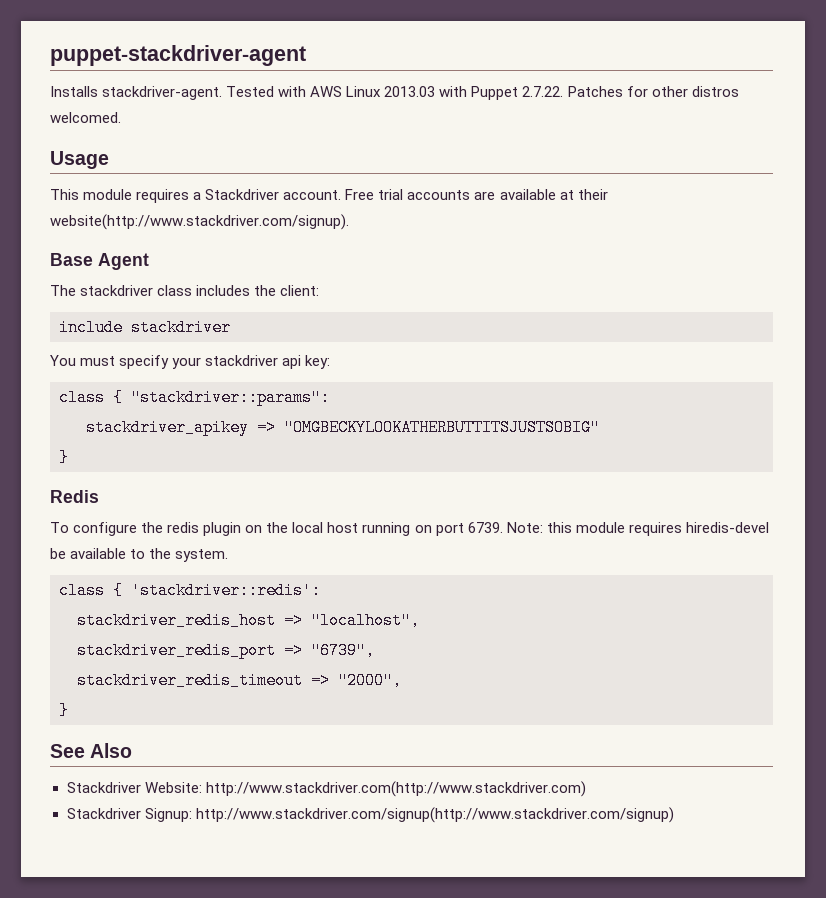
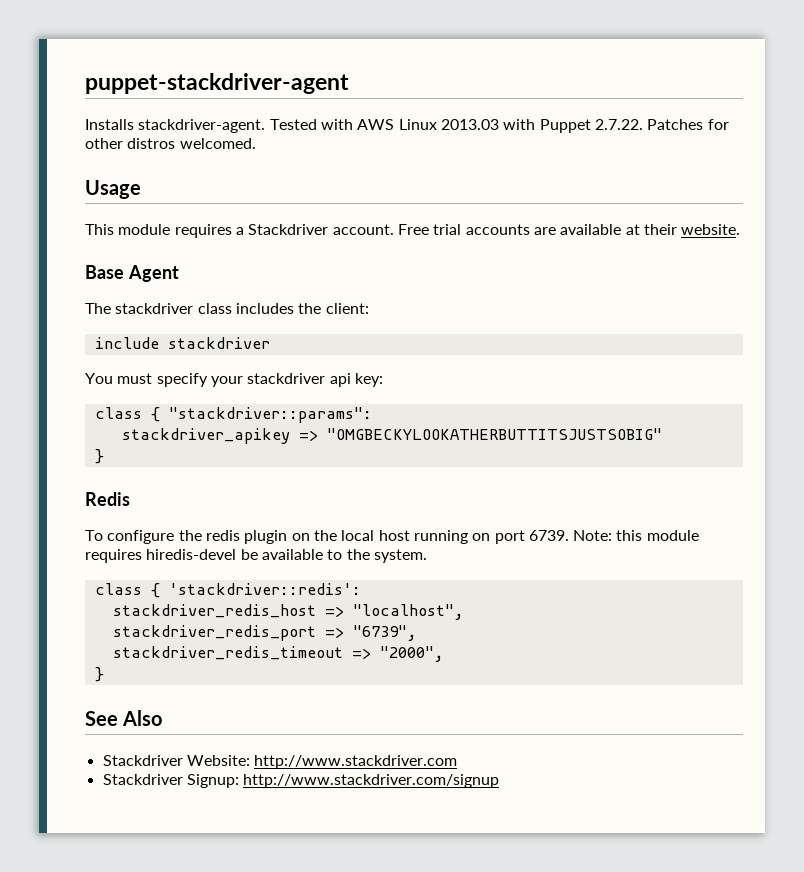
[50,214,349,230] website(http://www.stackdriver.com/signup). -> [681,224,741,235] website.
[205,781,586,797] http://www.stackdriver.com(http://www.stackdriver.com) -> [254,755,458,769] http://www.stackdriver.com
[195,807,674,823] http://www.stackdriver.com/signup(http://www.stackdriver.com/signup) -> [243,774,500,788] http://www.stackdriver.com/signup

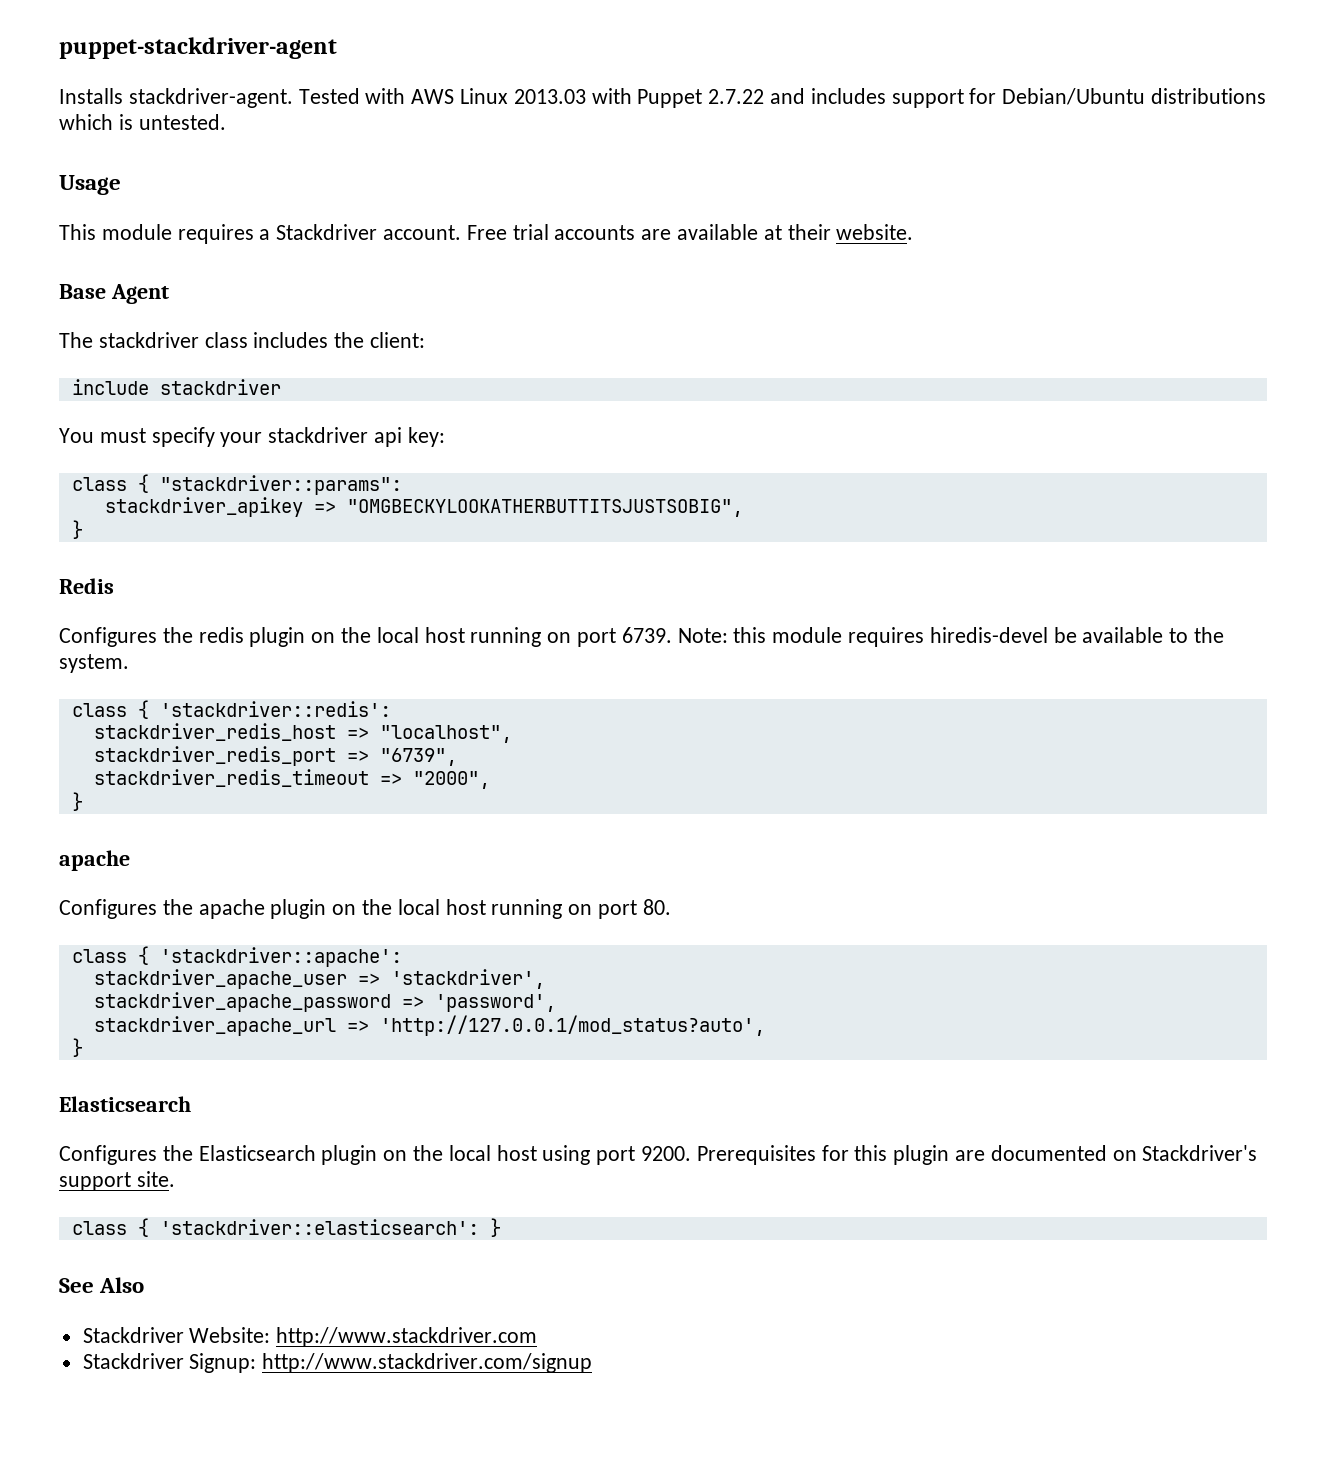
[594,119,729,130] [85,138,256,149] 2.7.22. Patches for other distros welcomed. -> [708,88,1267,108] [59,114,226,130] 2.7.22 and includes support for Debian/Ubuntu distributions which is untested.
[326,428,662,440] "OMGBECKYLOOKATHERBUTTITSJUSTSOBIG" -> [346,499,743,517] "OMGBECKYLOOKATHERBUTTITSJUSTSOBIG",
[85,530,175,544] To configure -> [59,627,157,647] Configures
(104, 674) none -> [59,850,130,871] [59,899,671,919] [71,946,402,967] [93,969,545,989] [93,992,556,1012] [93,1015,765,1036] [71,1038,83,1057] [59,1096,191,1112] [59,1145,1258,1165] [59,1171,175,1191] [71,1218,501,1237] // apache // Configures the apache plugin on the local host running on port 80. // class { 'stackdriver::apache': // stackdriver_apache_user => 'stackdriver', // stackdriver_apache_password => 'password', // stackdriver_apache_url => 'http://127.0.0.1/mod_status?auto', // } // Elasticsearch // Configures the Elasticsearch plugin on the local host using port 9200. Prerequisites for this plugin are documented on Stackdriver's support site. // class { 'stackdriver::elasticsearch': }

